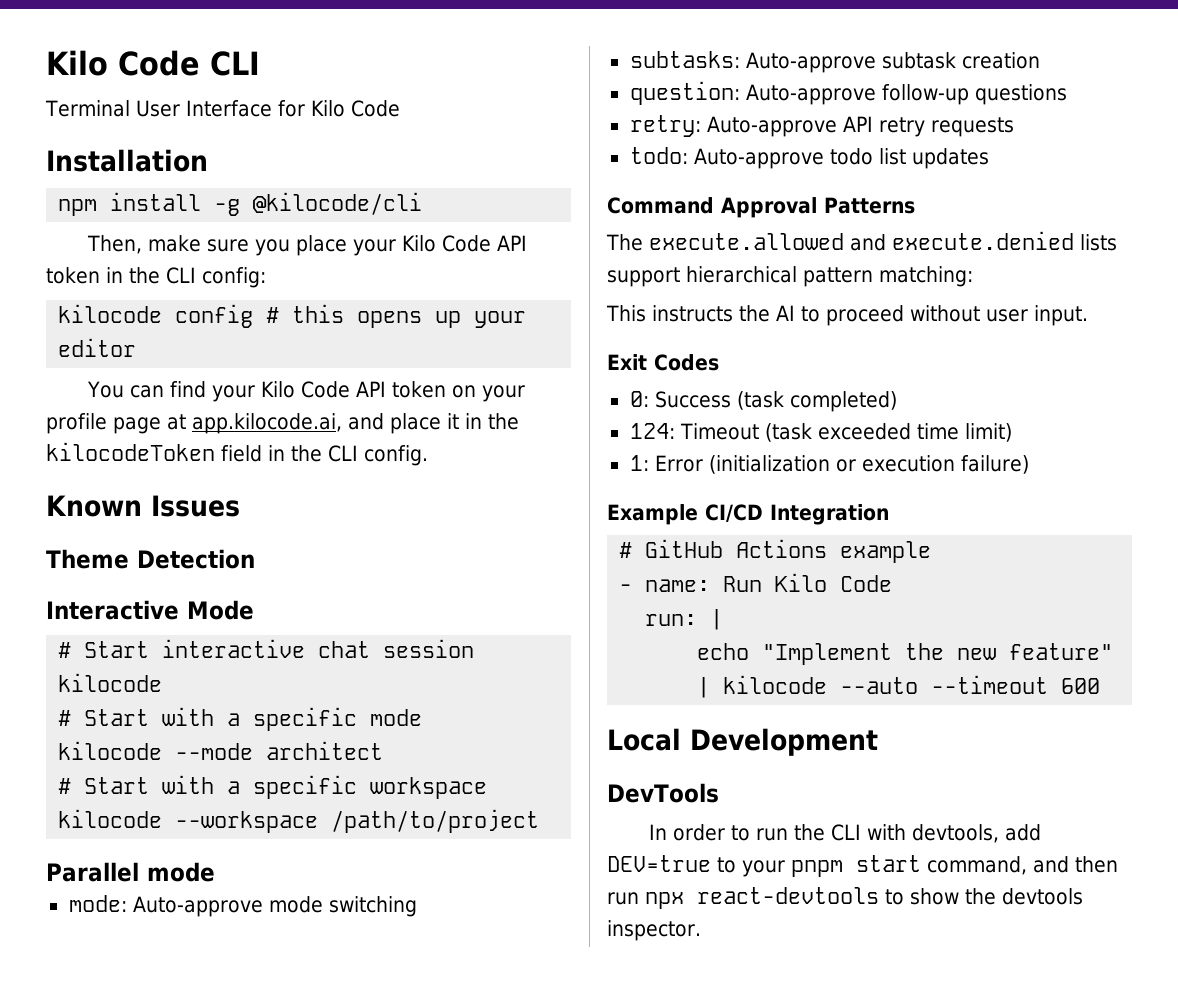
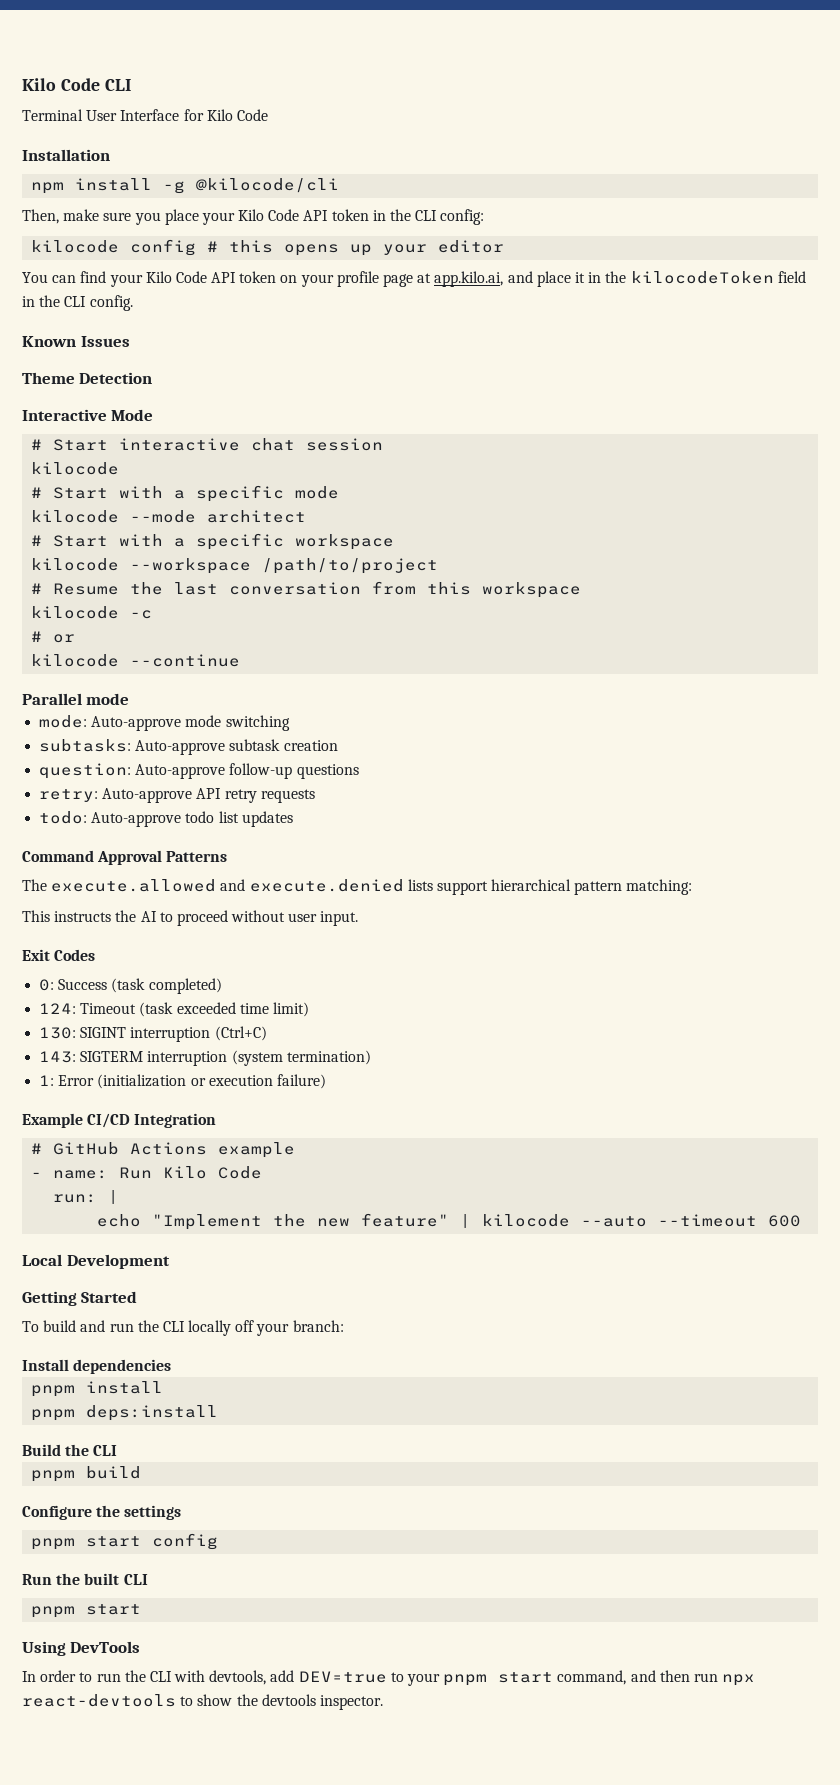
[192,413,342,434] app.kilocode.ai, -> [434,271,504,287] app.kilo.ai,
(540, 821) none -> [31,581,582,598] [31,606,153,619] [31,631,76,643] [31,654,241,667] // # Resume the last conversation from this workspace // kilocode -c // # or // kilocode --continue
(1012, 432) none -> [39,1026,267,1042] [39,1050,371,1066] // 130: SIGINT interruption (Ctrl+C) // 143: SIGTERM interruption (system termination)
(878, 742) none -> [22,1291,138,1306] [22,1320,344,1336] [22,1359,172,1374] [31,1381,164,1397] [31,1405,219,1421] [22,1444,118,1456] [31,1466,142,1482] [22,1505,182,1520] [31,1533,219,1550] [22,1573,148,1585] [31,1604,142,1618] [22,1641,66,1656] Getting Started // To build and run the CLI locally off your branch: // Install dependencies // pnpm install // pnpm deps:install // Build the CLI // pnpm build // Configure the settings // pnpm start config // Run the built CLI // pnpm start // Using

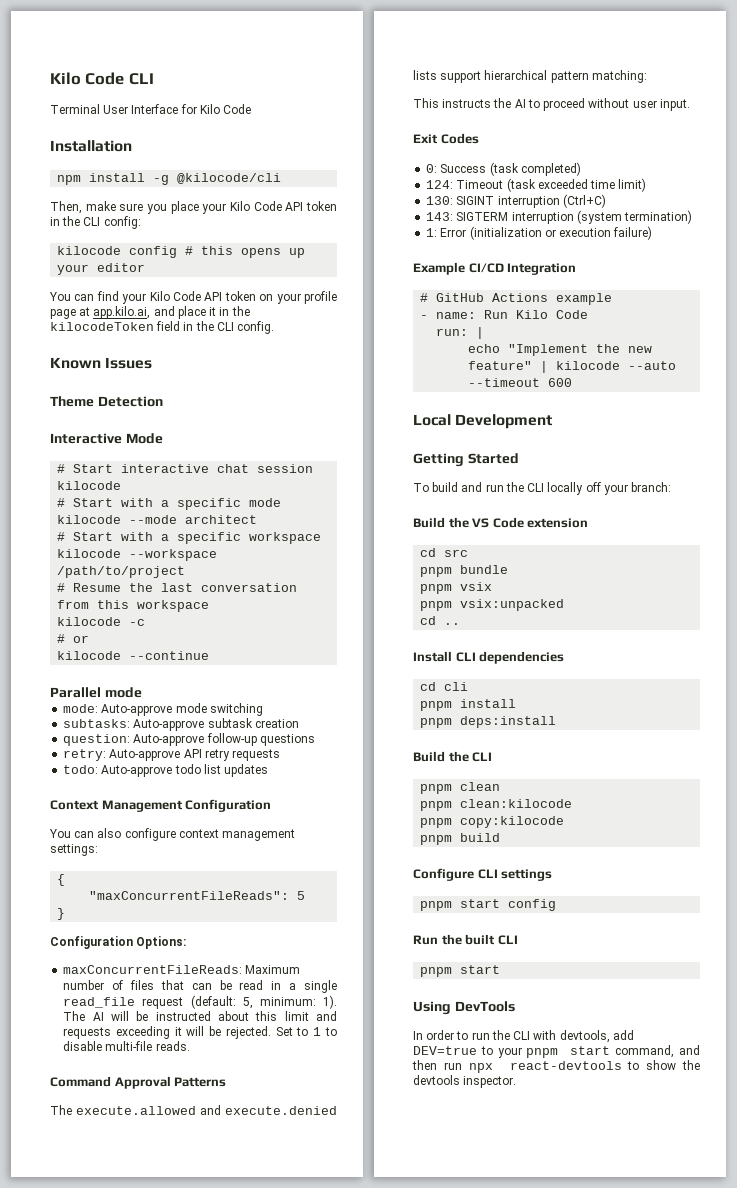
(293, 819) none -> [50,799,272,812] [49,828,296,841] [50,844,98,856] [57,874,66,886] [89,891,306,900] [57,908,66,920] [50,936,187,949] [63,965,301,974] [63,980,337,993] [63,995,338,1009] [63,1011,337,1021] [63,1026,337,1039] [63,1041,190,1051] // Context Management Configuration // You can also configure context management settings: // { // "maxConcurrentFileReads": 5 // } // Configuration Options: // maxConcurrentFileReads: Maximum number of files that can be read in a single read_file request (default: 5, minimum: 1). The AI will be instructed about this limit and requests exceeding it will be rejected. Set to 1 to disable multi-file reads.
(344, 1326) none -> [413,517,589,528] [420,548,469,557] [420,565,509,577] [420,582,493,594] [420,599,565,611] [420,616,461,625] // Build the VS Code extension // cd src // pnpm bundle // pnpm vsix // pnpm vsix:unpacked // cd ..
(69, 1365) none -> [455,652,476,662] CLI
(172, 1366) none -> [420,682,469,691] // cd cli
(118, 1450) none -> [420,782,501,794] [420,799,573,811] [420,816,565,828] // pnpm clean // pnpm clean:kilocode // pnpm copy:kilocode
[96,1505,121,1517] the -> [477,869,498,879] CLI

